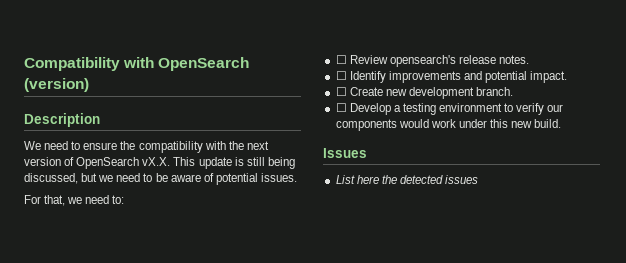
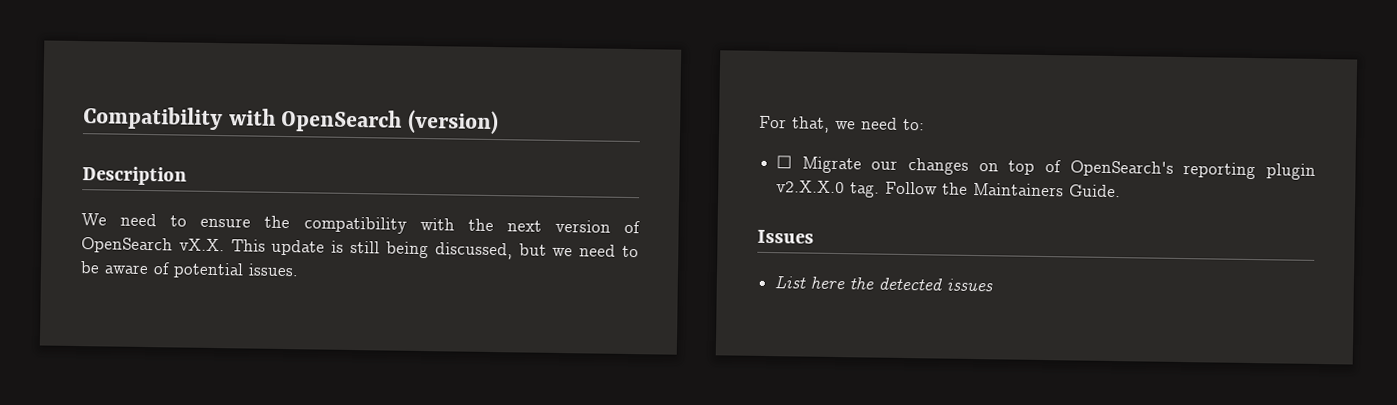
[349,55,530,67] [335,71,568,83] [335,87,514,99] [335,103,564,115] [335,119,562,131] Review opensearch's release notes. // ☐ Identify improvements and potential impact. // ☐ Create new development branch. // ☐ Develop a testing environment to verify our components would work under this new build. -> [801,156,1316,180] [776,180,1122,198] Migrate our changes on top of OpenSearch's reporting plugin v2.X.X.0 tag. Follow the Maintainers Guide.

